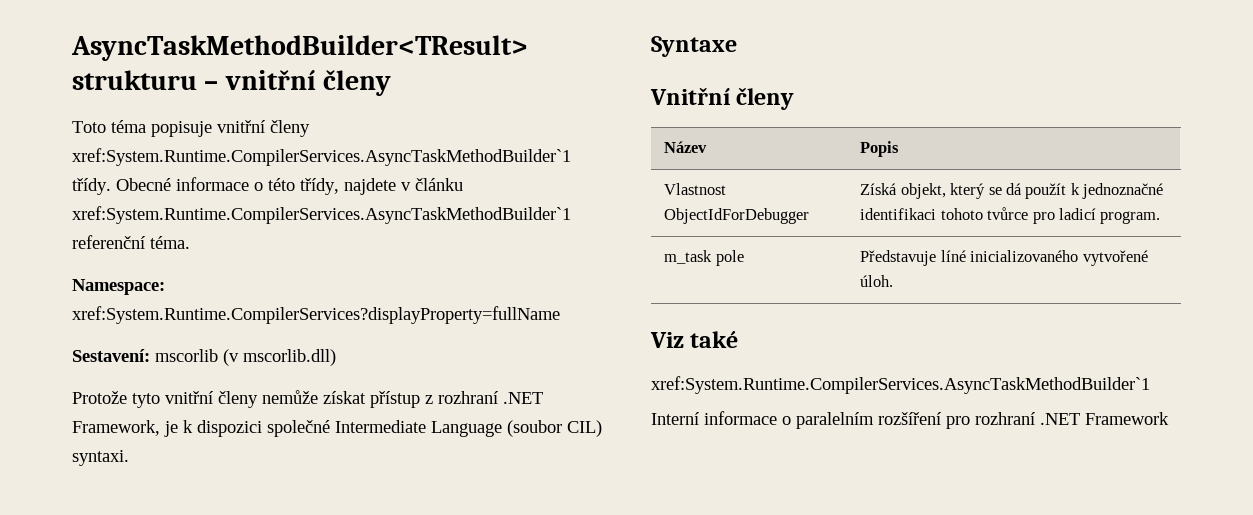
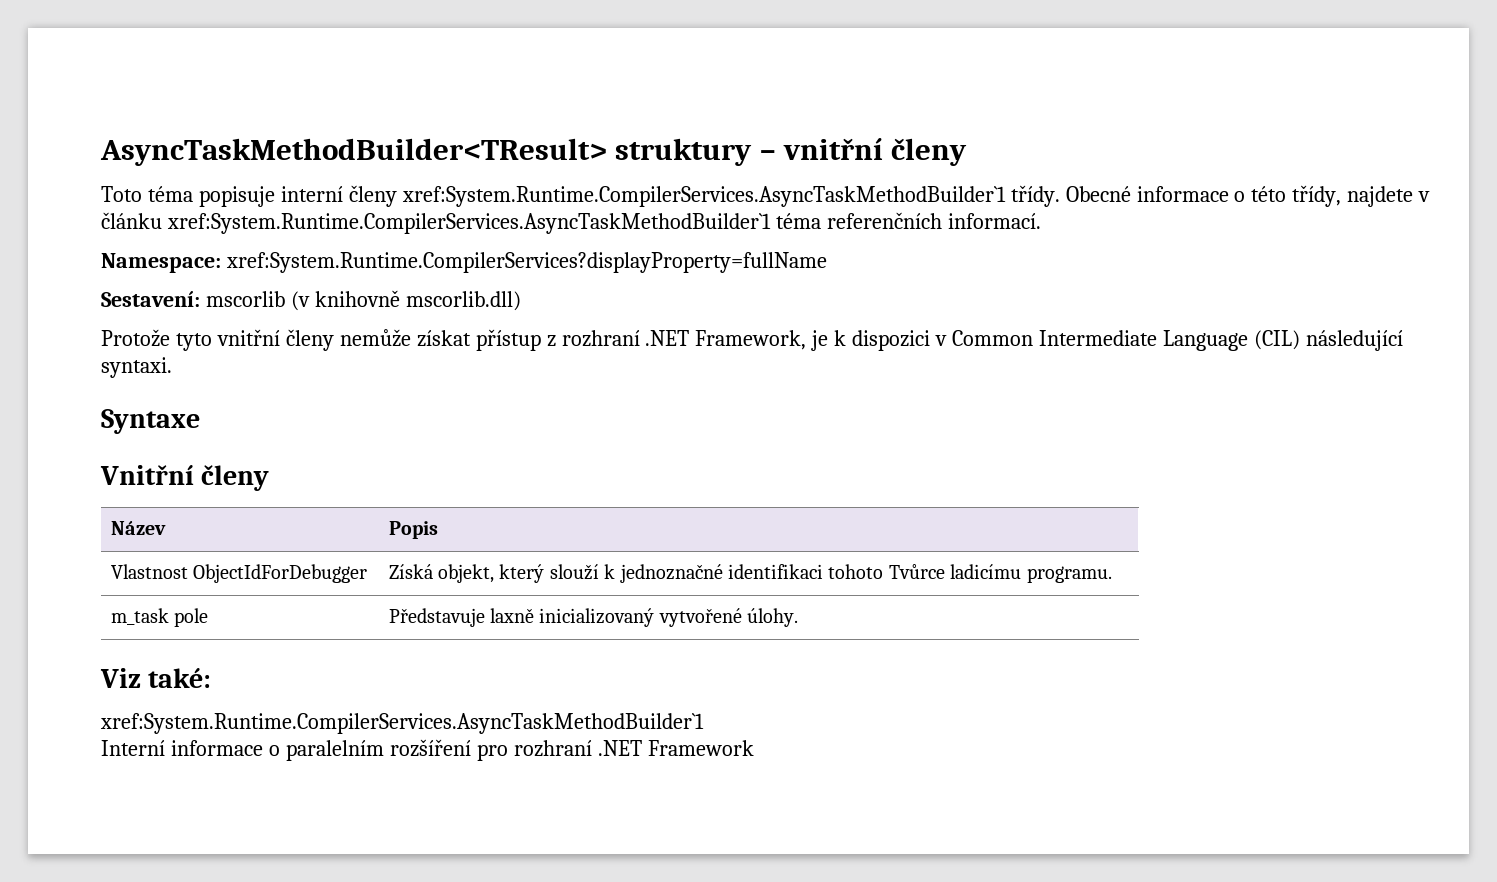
[72,70,197,90] strukturu -> [615,138,753,166] struktury
[217,120,265,133] vnitřní -> [280,186,343,202] interní
[72,235,190,249] referenční téma. -> [775,212,1041,229] téma referenčních informací.
(239, 357) none -> [314,290,400,307] knihovně
[267,420,602,437] společné Intermediate Language (soubor CIL) -> [935,330,1403,351] v Common Intermediate Language (CIL) následující
[988,183,1067,199] se dá použít -> [549,564,599,580] slouží
[987,207,1161,224] tvůrce pro ladicí program. -> [888,564,1112,583] Tvůrce ladicímu programu.
[940,250,1148,266] [860,275,894,287] líné inicializovaného vytvořené úloh. -> [489,608,799,627] laxně inicializovaný vytvořené úlohy.
[690,331,739,348] také -> [148,668,212,688] také:

